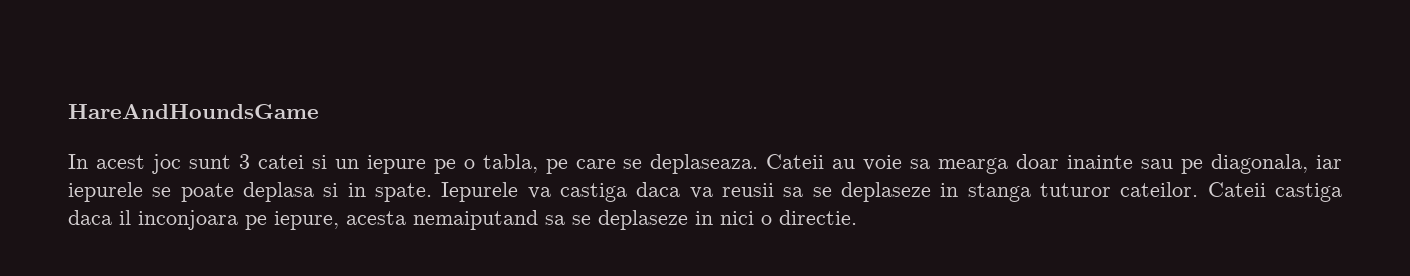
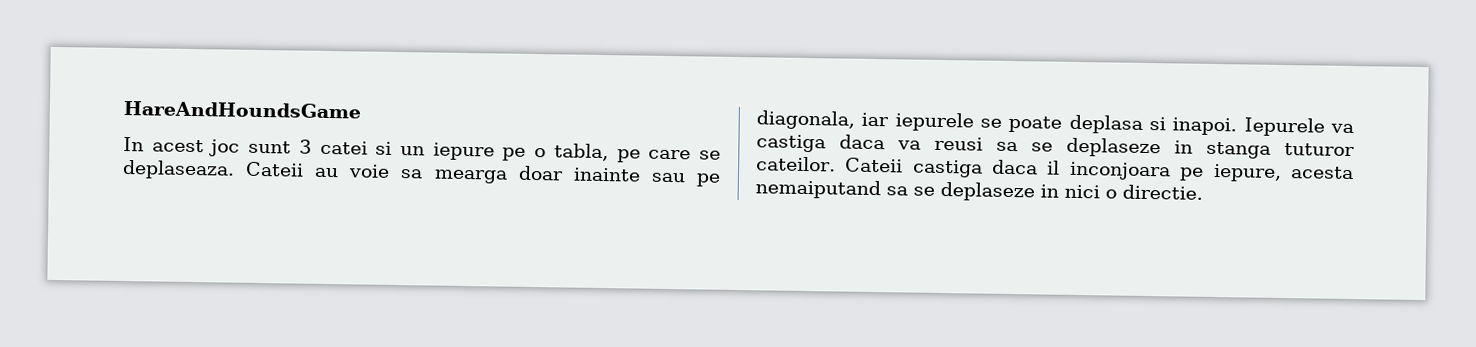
[347,183,432,202] in spate. -> [1172,117,1238,136] inapoi.
[722,183,775,197] reusii -> [934,136,983,151] reusi

